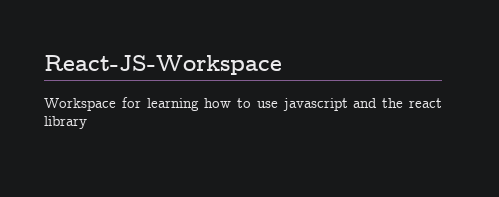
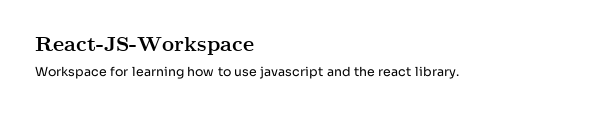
[44,116,87,129] library -> [414,66,459,79] library.

